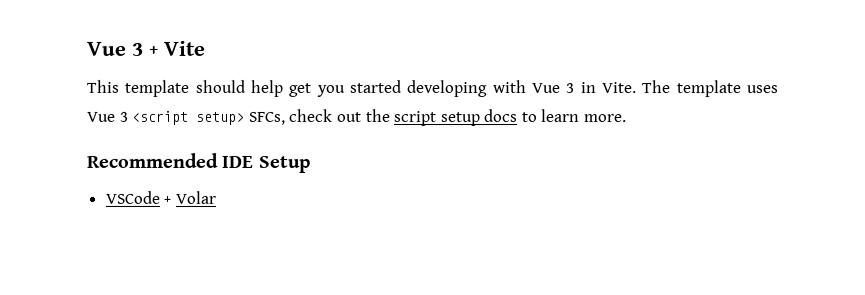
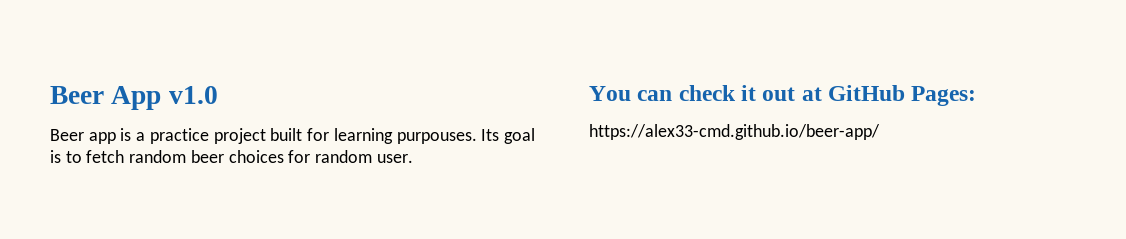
[87,40,206,56] [87,79,779,98] [87,108,628,127] [86,152,310,173] [104,190,216,204] Vue 3 + Vite // This template should help get you started developing with Vue 3 in Vite. The template uses Vue 3 <script setup> SFCs, check out the script setup docs to learn more. // Recommended IDE Setup // VSCode + Volar -> [50,86,218,110] [50,128,535,144] [50,150,413,163] [589,85,977,106] [589,124,880,140] Beer App v1.0 // Beer app is a practice project built for learning purpouses. Its goal is to fetch random beer choices for random user. // You can check it out at GitHub Pages: // https://alex33-cmd.github.io/beer-app/

